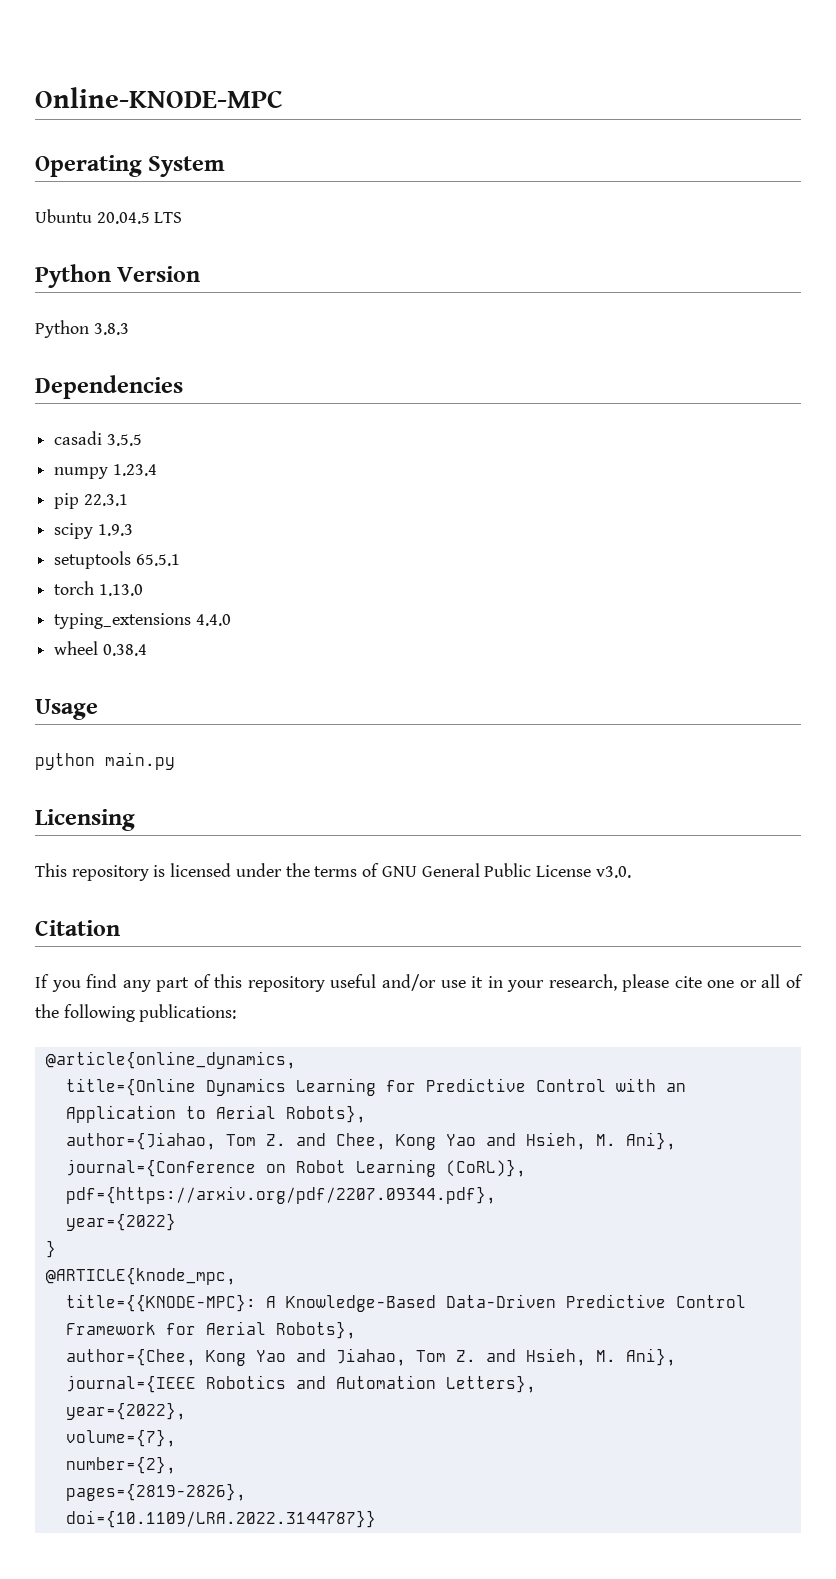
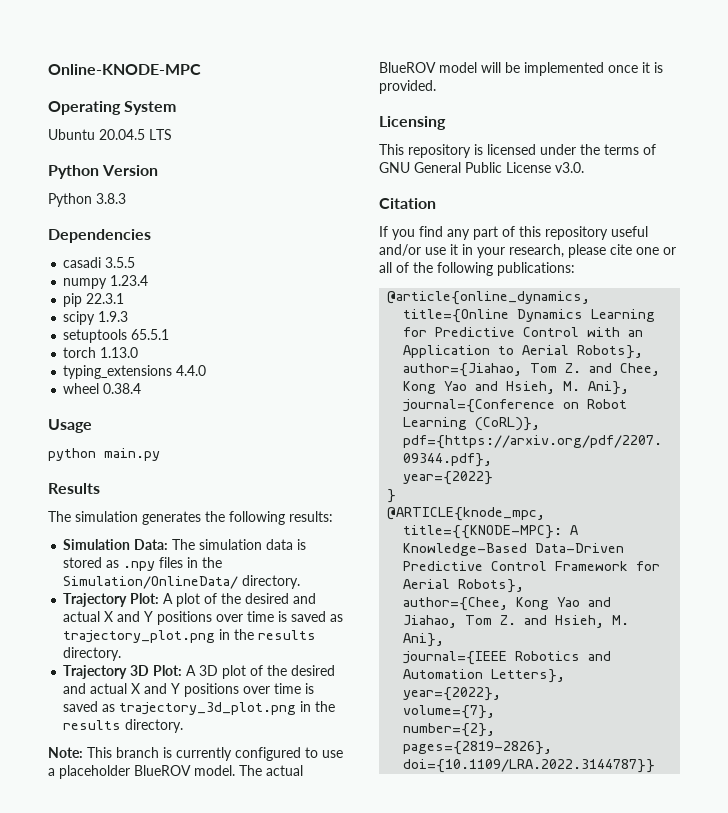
(175, 761) none -> [48,483,100,494] [48,511,333,525] [63,539,307,550] [63,557,223,571] [63,575,301,589] [63,593,317,607] [63,611,344,625] [63,629,317,643] [63,647,122,661] [63,665,336,679] [63,683,315,697] [63,701,336,715] [63,719,184,733] [48,747,343,761] [48,765,303,779] [379,62,663,76] [379,80,436,94] // Results // The simulation generates the following results: // Simulation Data: The simulation data is stored as .npy files in the Simulation/OnlineData/ directory. // Trajectory Plot: A plot of the desired and actual X and Y positions over time is saved as trajectory_plot.png in the results directory. // Trajectory 3D Plot: A 3D plot of the desired and actual X and Y positions over time is saved as trajectory_3d_plot.png in the results directory. // Note: This branch is currently configured to use a placeholder BlueROV model. The actual BlueROV model will be implemented once it is provided.

